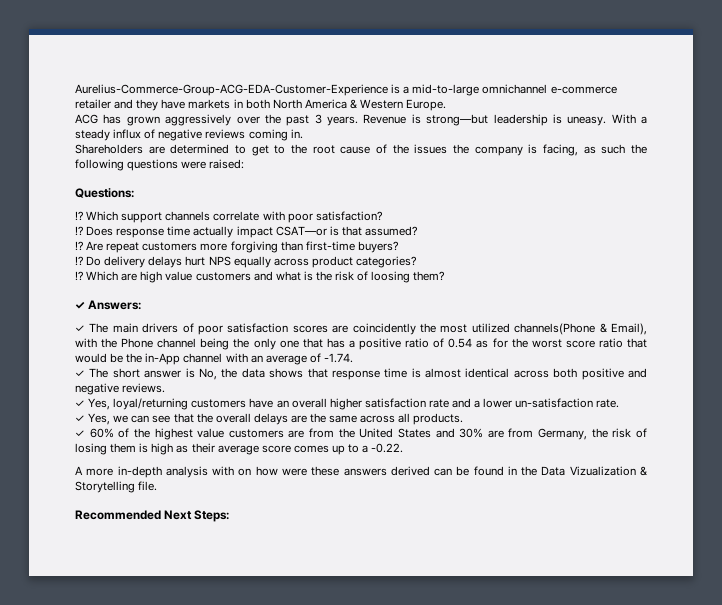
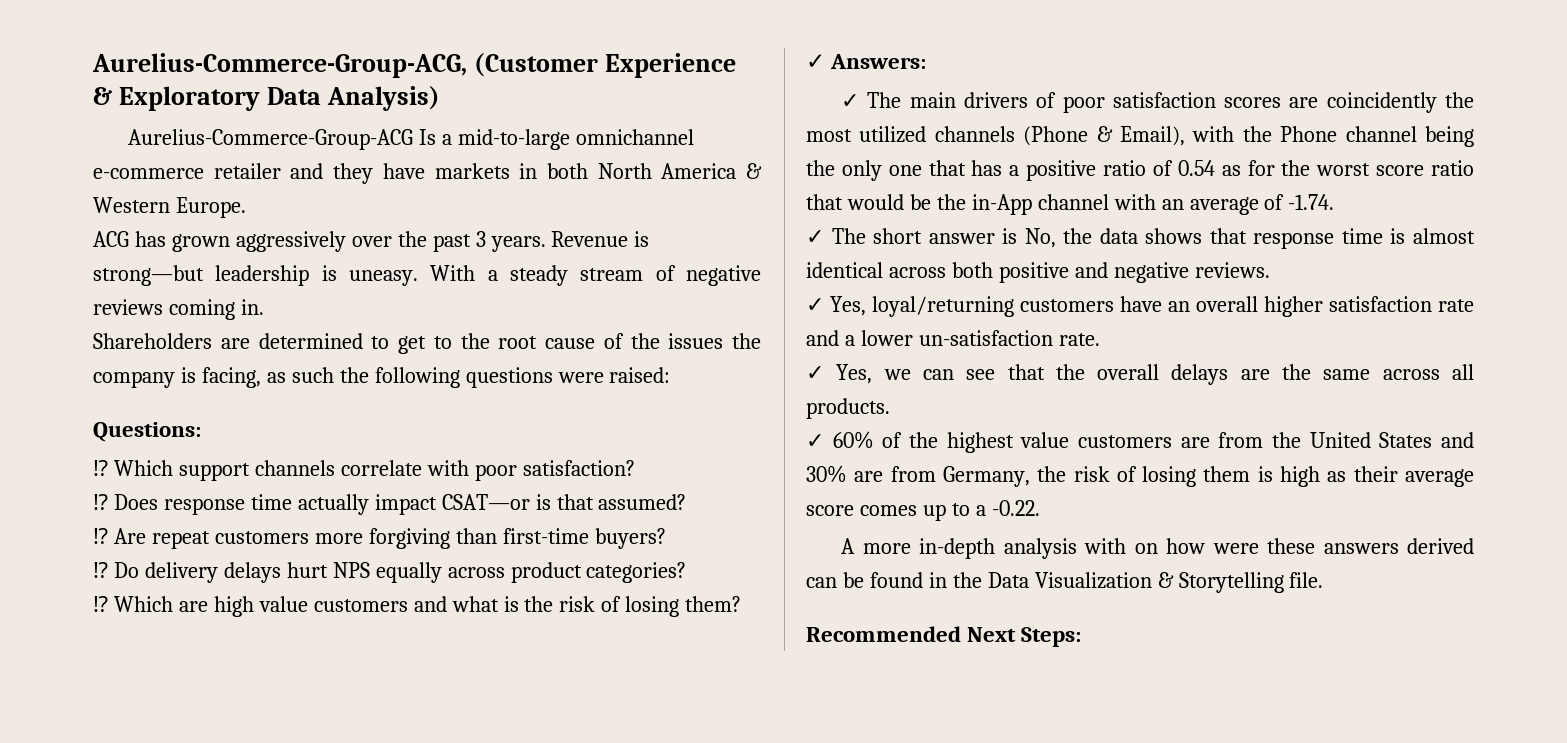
[75,84,401,96] Aurelius-Commerce-Group-ACG-EDA-Customer-Experience is -> [92,53,736,78] [93,86,440,111] [127,129,436,150] Aurelius-Commerce-Group-ACG, (Customer Experience & Exploratory Data Analysis) // Aurelius-Commerce-Group-ACG Is
[113,129,142,139] influx -> [580,268,644,281] stream
[371,271,411,283] loosing -> [625,596,680,617] losing
[514,323,596,335] channels(Phone -> [934,126,1089,146] channels (Phone
[569,466,636,476] Vizualization -> [1034,572,1152,589] Visualization

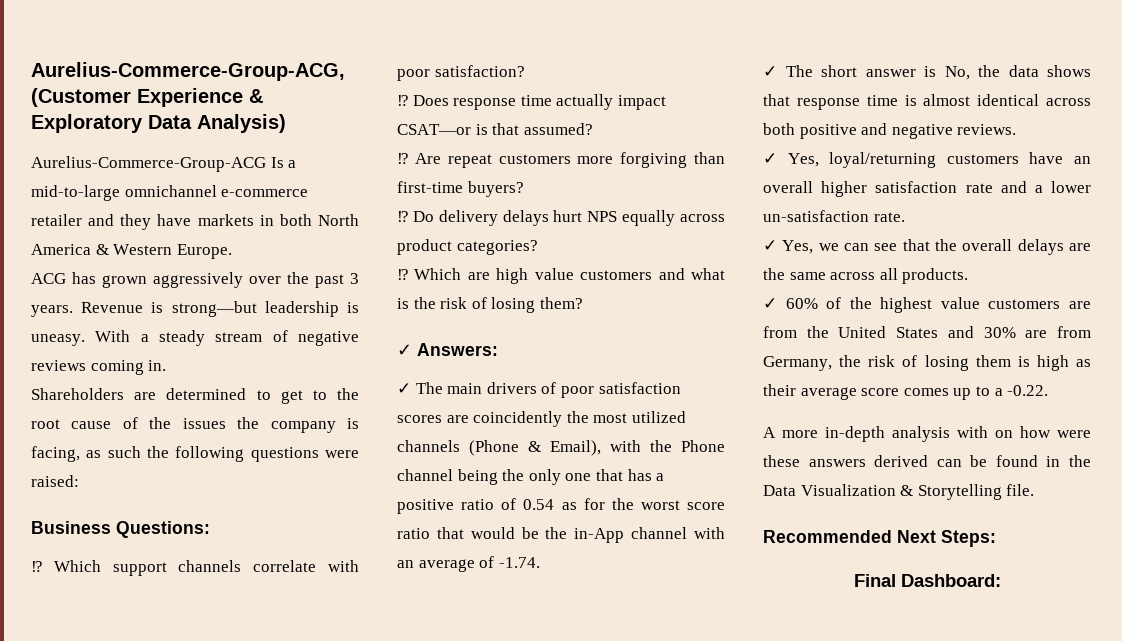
(671, 375) none -> [31,521,111,534] Business
(1082, 637) none -> [853,574,1001,587] // Final Dashboard:

